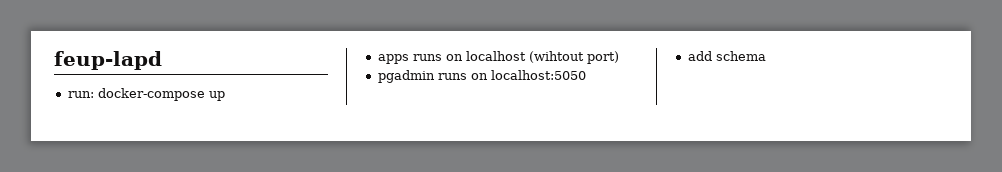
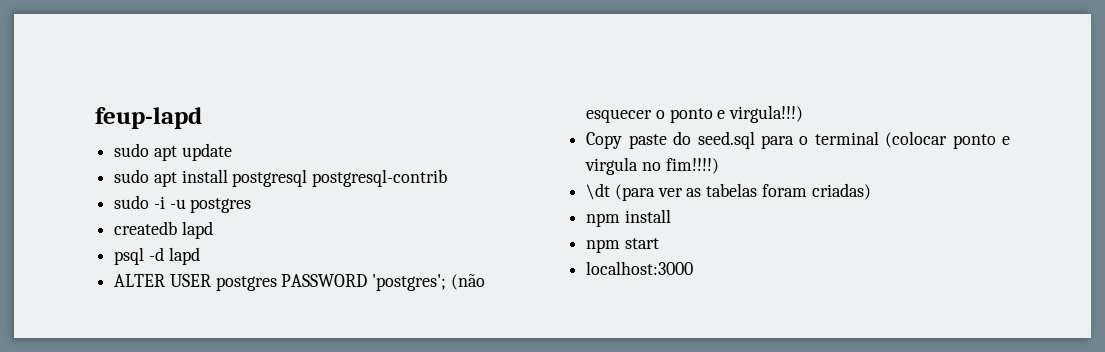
[67,88,225,101] [377,51,619,64] [377,70,586,83] [687,51,766,61] run: docker-compose up // apps runs on localhost (wihtout port) // pgadmin runs on localhost:5050 // add schema -> [114,143,232,161] [114,169,448,187] [114,195,252,213] [114,221,213,239] [114,247,200,265] [114,274,485,291] [586,105,804,123] [586,131,1010,149] [585,157,719,175] [586,183,871,201] [586,209,671,227] [586,238,659,253] [586,261,694,275] sudo apt update // sudo apt install postgresql postgresql-contrib // sudo -i -u postgres // createdb lapd // psql -d lapd // ALTER USER postgres PASSWORD 'postgres'; (não esquecer o ponto e virgula!!!) // Copy paste do seed.sql para o terminal (colocar ponto e virgula no fim!!!!) // \dt (para ver as tabelas foram criadas) // npm install // npm start // localhost:3000

